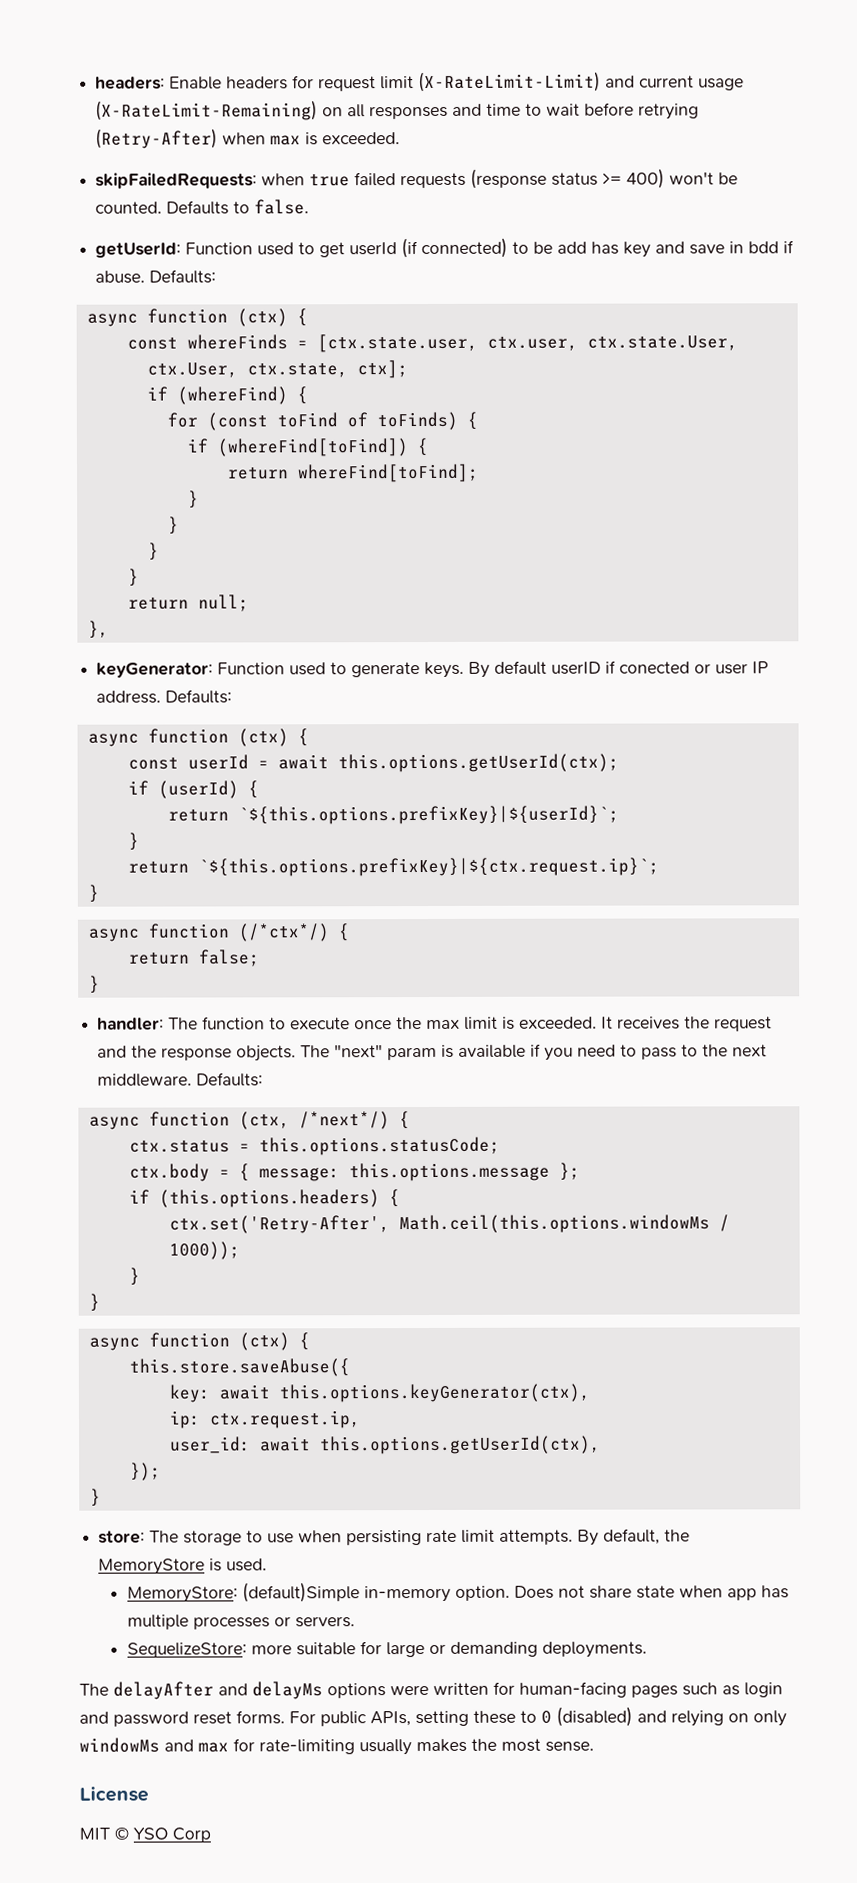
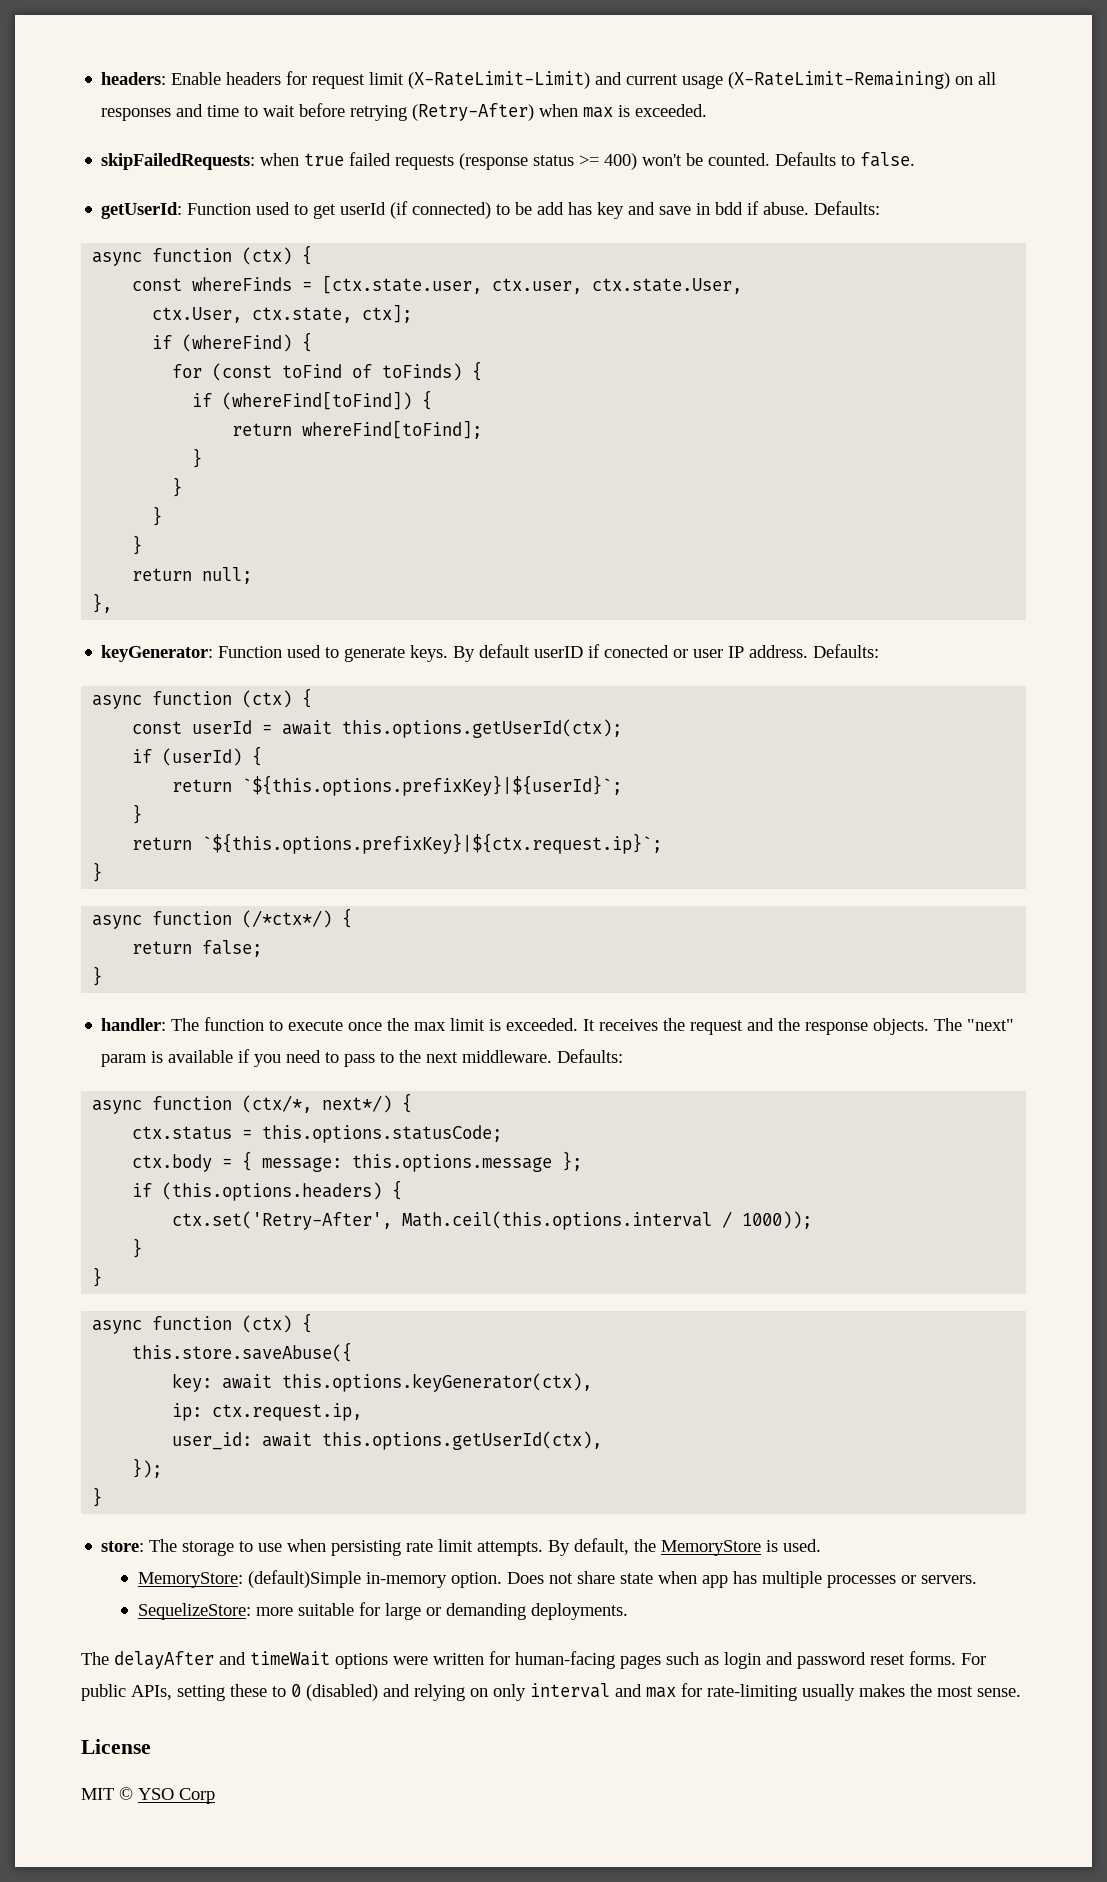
[238,1111,390,1130] (ctx, /*next*/) -> [242,1095,393,1113] (ctx/*, next*/)
[398,1214,710,1234] Math.ceil(this.options.windowMs -> [402,1211,713,1230] Math.ceil(this.options.interval
[252,1681,323,1700] delayMs -> [250,1651,330,1666] timeWait
[79,1737,160,1753] windowMs -> [530,1683,610,1698] interval

